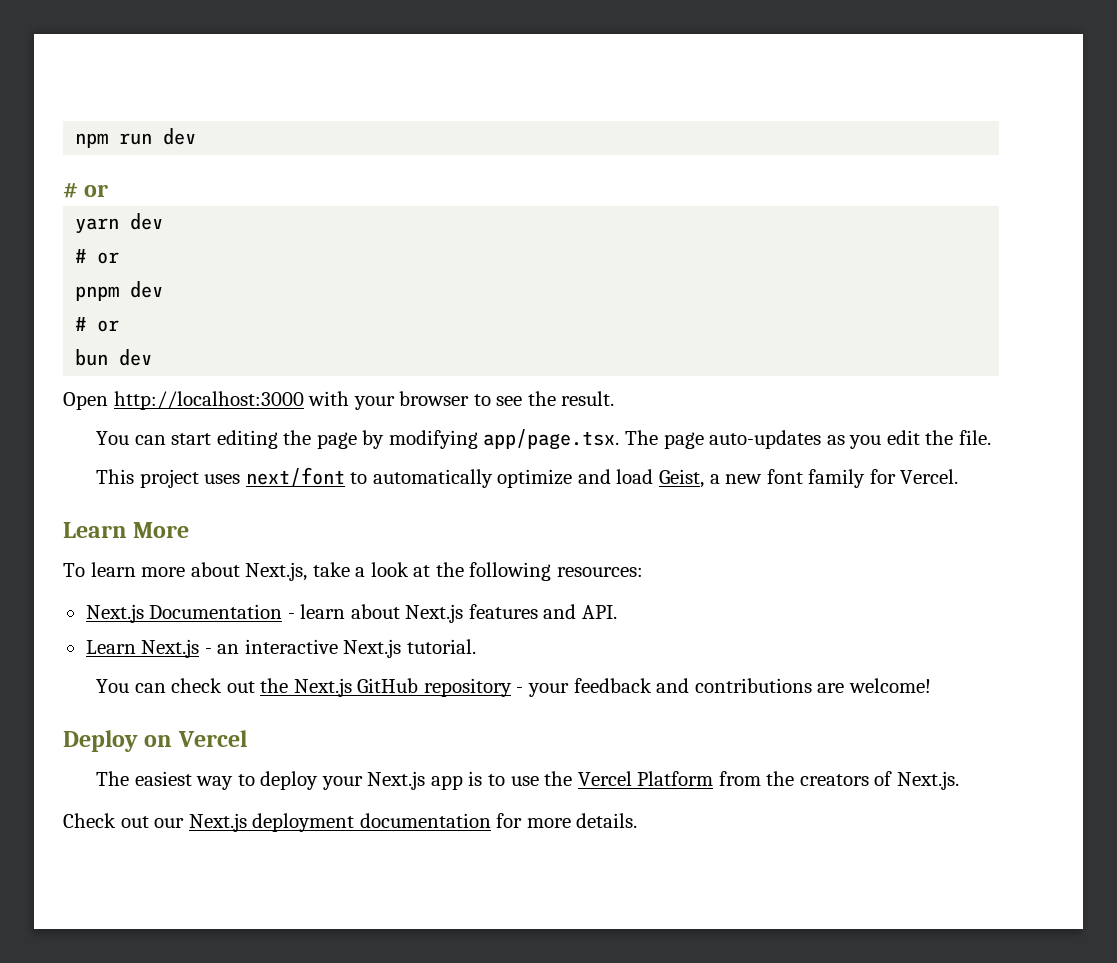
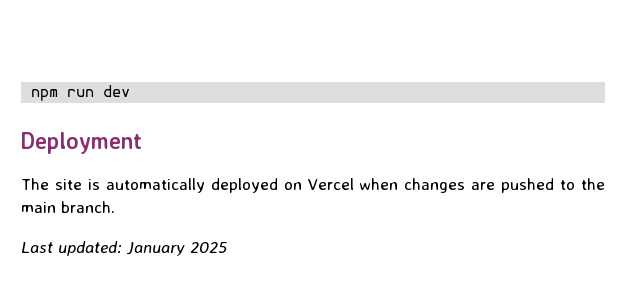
[63,182,109,198] [75,213,164,234] [75,249,120,264] [75,281,164,301] [75,317,120,332] [75,349,153,366] [63,391,615,410] [96,429,991,450] [96,467,959,488] [63,522,190,538] [63,562,643,581] [85,604,617,623] [85,639,476,658] [96,678,931,697] [63,730,247,752] [96,771,959,790] [63,813,638,832] # or // yarn dev // # or // pnpm dev // # or // bun dev // Open http://localhost:3000 with your browser to see the result. // You can start editing the page by modifying app/page.tsx. The page auto-updates as you edit the file. // This project uses next/font to automatically optimize and load Geist, a new font family for Vercel. // Learn More // To learn more about Next.js, take a look at the following resources: // Next.js Documentation - learn about Next.js features and API. // Learn Next.js - an interactive Next.js tutorial. // You can check out the Next.js GitHub repository - your feedback and contributions are welcome! // Deploy on Vercel // The easiest way to deploy your Next.js app is to use the Vercel Platform from the creators of Next.js. // Check out our Next.js deployment documentation for more details. -> [21,132,142,154] [21,178,605,193] [21,201,115,213] [21,241,227,256] Deployment // The site is automatically deployed on Vercel when changes are pushed to the main branch. // Last updated: January 2025

